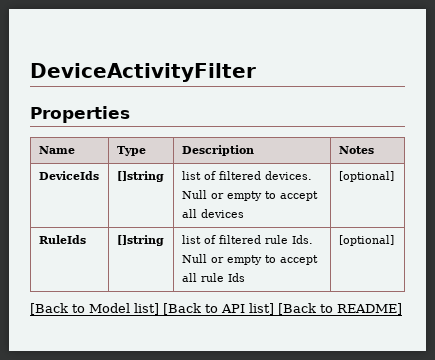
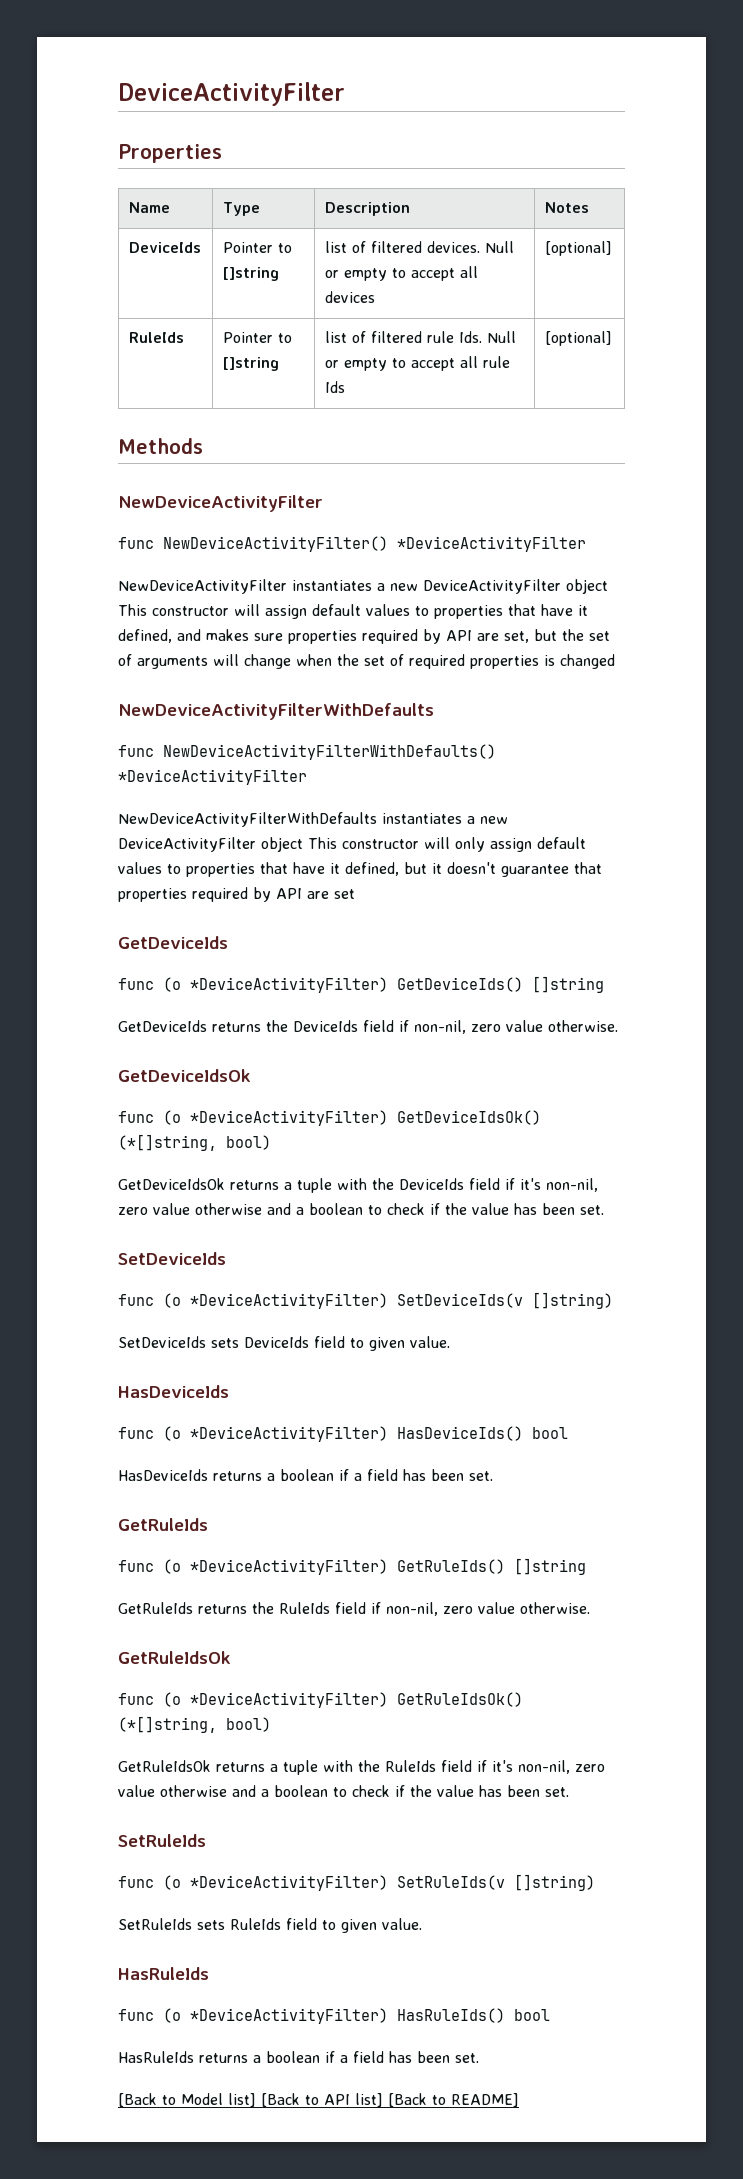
(99, 175) none -> [222,242,292,253] Pointer to
(86, 239) none -> [222,332,292,343] Pointer to
(394, 240) none -> [118,438,203,454] [118,495,323,512] [118,536,586,552] [118,579,608,594] [118,604,588,619] [118,629,610,644] [118,654,615,669] [118,703,434,720] [118,744,496,760] [118,769,307,785] [118,812,508,827] [118,837,586,852] [118,862,602,877] [118,887,355,902] [118,936,228,949] [118,976,604,993] [118,1020,618,1034] [118,1069,251,1082] [118,1110,541,1126] [118,1134,271,1151] [118,1178,598,1193] [118,1203,604,1215] [118,1252,226,1265] [118,1292,613,1309] [118,1336,450,1351] [118,1385,229,1398] [118,1426,568,1442] [118,1469,493,1481] [118,1518,208,1531] [118,1558,586,1575] [118,1602,590,1616] [118,1651,231,1664] [118,1692,523,1708] [118,1716,271,1733] [118,1760,605,1775] [118,1785,569,1797] [118,1834,206,1847] [118,1874,595,1891] [118,1918,422,1933] [118,1967,209,1980] [118,2008,550,2024] [118,2051,479,2063] // Methods // NewDeviceActivityFilter // func NewDeviceActivityFilter() *DeviceActivityFilter // NewDeviceActivityFilter instantiates a new DeviceActivityFilter object This constructor will assign default values to properties that have it defined, and makes sure properties required by API are set, but the set of arguments will change when the set of required properties is changed // NewDeviceActivityFilterWithDefaults // func NewDeviceActivityFilterWithDefaults() *DeviceActivityFilter // NewDeviceActivityFilterWithDefaults instantiates a new DeviceActivityFilter object This constructor will only assign default values to properties that have it defined, but it doesn't guarantee that properties required by API are set // GetDeviceIds // func (o *DeviceActivityFilter) GetDeviceIds() []string // GetDeviceIds returns the DeviceIds field if non-nil, zero value otherwise. // GetDeviceIdsOk // func (o *DeviceActivityFilter) GetDeviceIdsOk() (*[]string, bool) // GetDeviceIdsOk returns a tuple with the DeviceIds field if it's non-nil, zero value otherwise and a boolean to check if the value has been set. // SetDeviceIds // func (o *DeviceActivityFilter) SetDeviceIds(v []string) // SetDeviceIds sets DeviceIds field to given value. // HasDeviceIds // func (o *DeviceActivityFilter) HasDeviceIds() bool // HasDeviceIds returns a boolean if a field has been set. // GetRuleIds // func (o *DeviceActivityFilter) GetRuleIds() []string // GetRuleIds returns the RuleIds field if non-nil, zero value otherwise. // GetRuleIdsOk // func (o *DeviceActivityFilter) GetRuleIdsOk() (*[]string, bool) // GetRuleIdsOk returns a tuple with the RuleIds field if it's non-nil, zero value otherwise and a boolean to check if the value has been set. // SetRuleIds // func (o *DeviceActivityFilter) SetRuleIds(v []string) // SetRuleIds sets RuleIds field to given value. // HasRuleIds // func (o *DeviceActivityFilter) HasRuleIds() bool // HasRuleIds returns a boolean if a field has been set.

